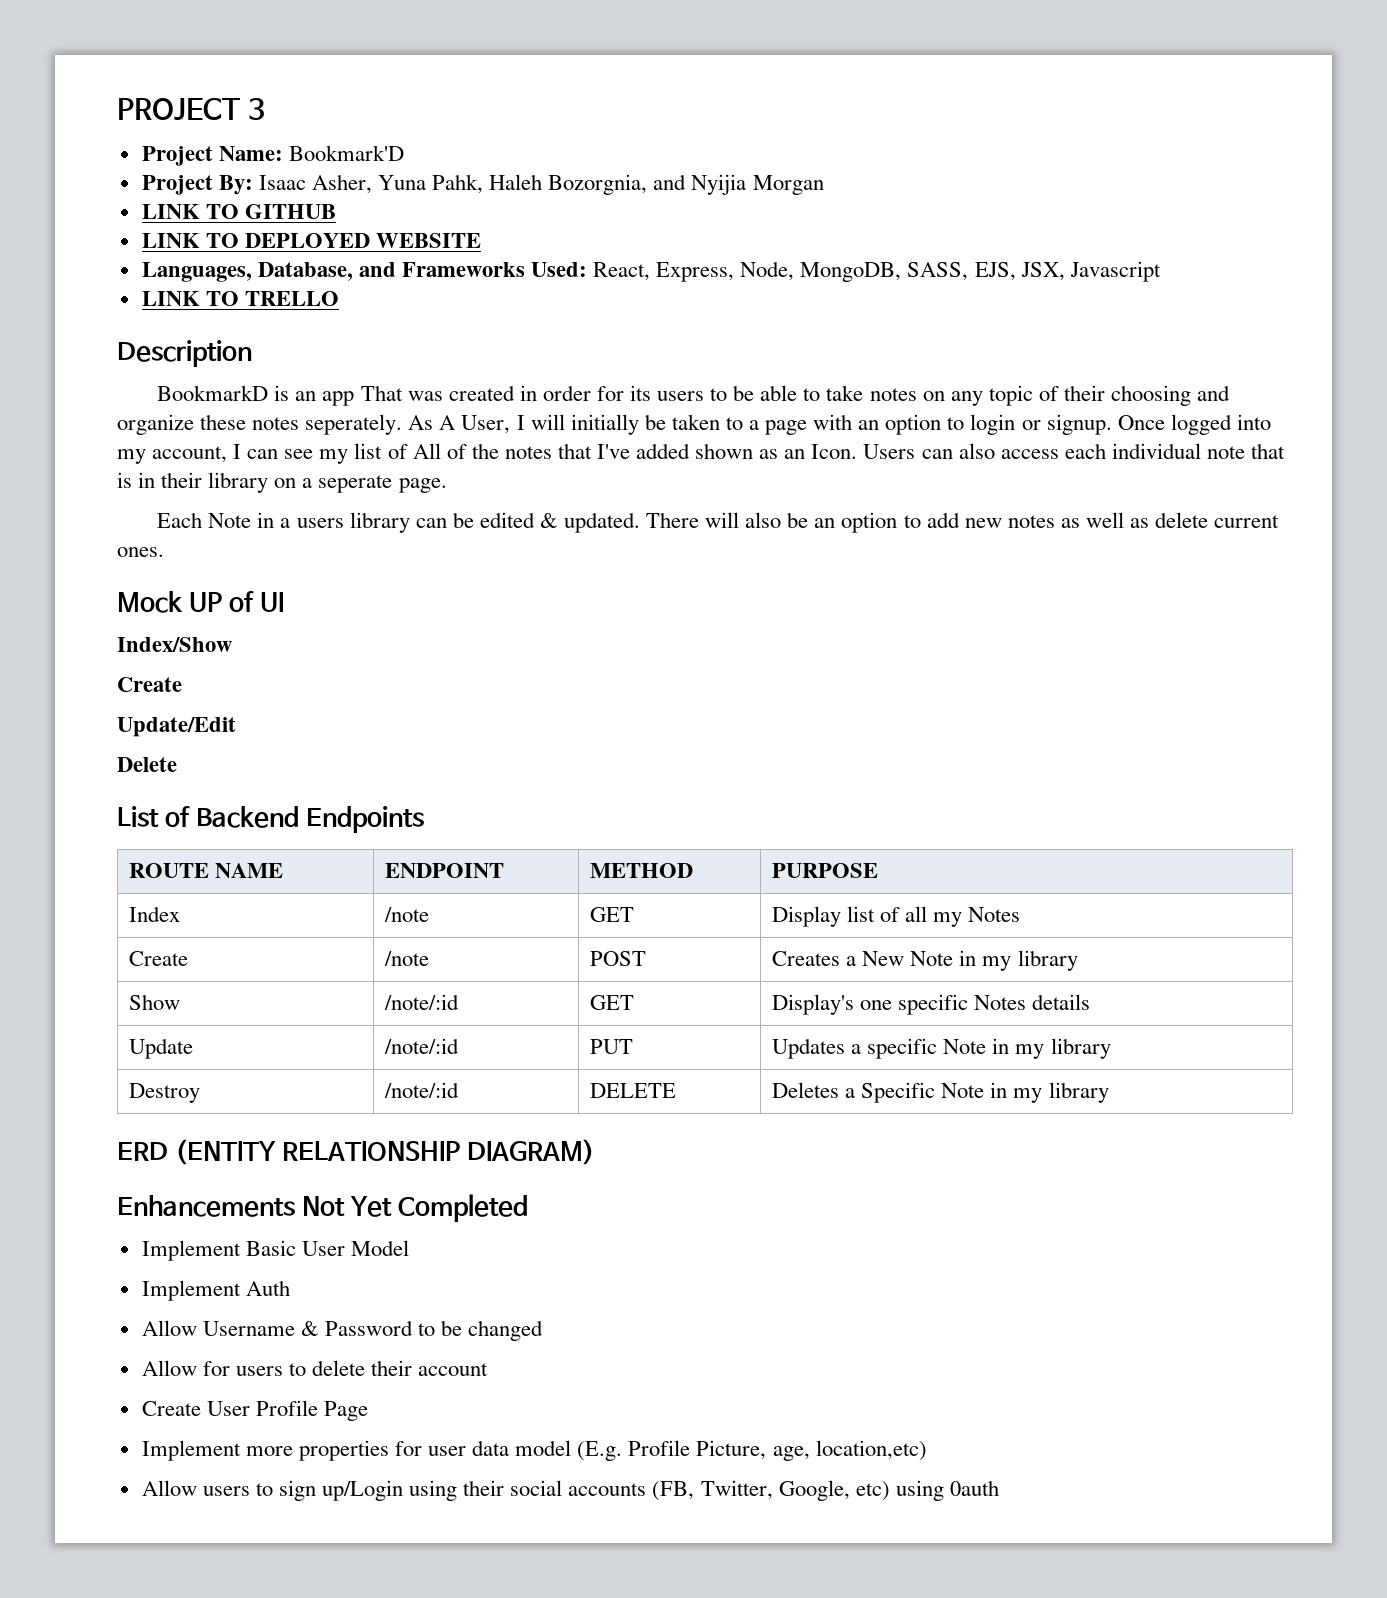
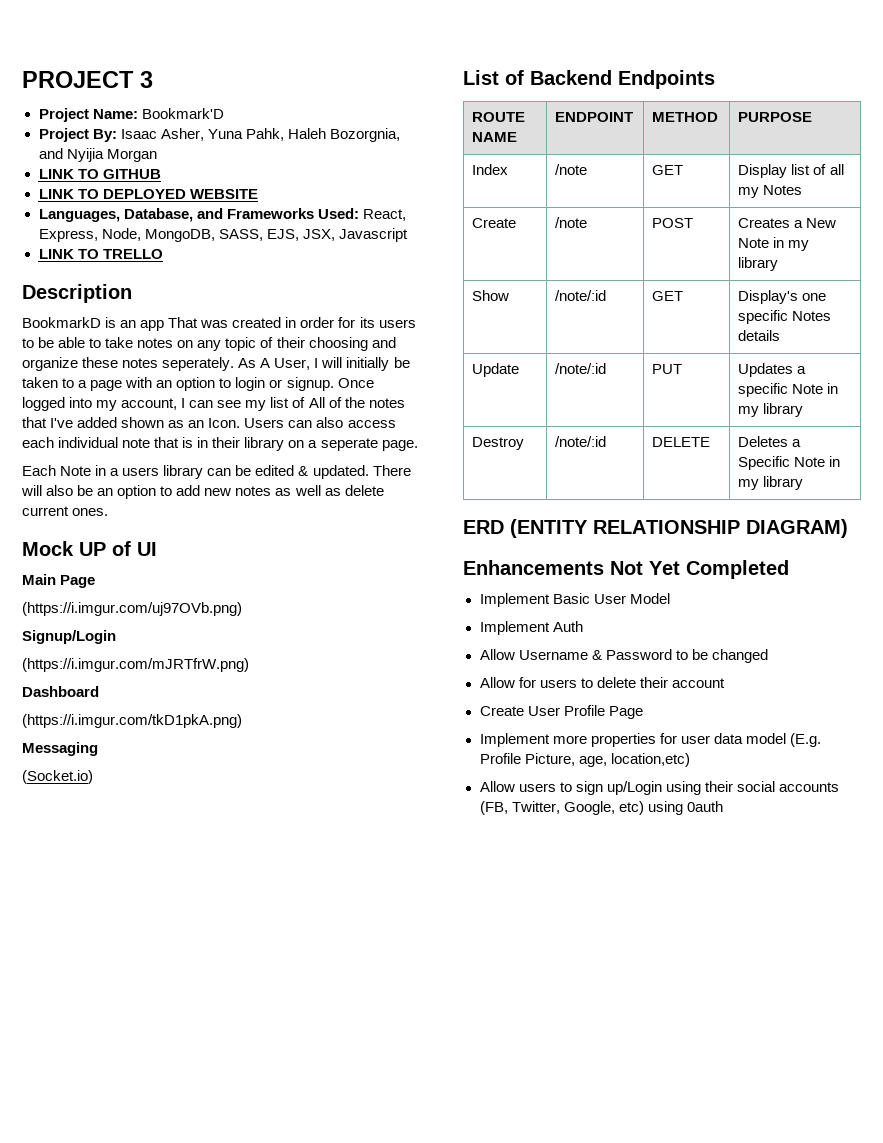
[117,637,232,652] [117,677,182,692] [117,717,236,737] [117,757,177,772] Index/Show // Create // Update/Edit // Delete -> [22,574,96,588] [22,602,242,616] [22,630,116,644] [22,658,249,672] [22,686,99,697] [22,714,242,728] [22,742,98,756] [22,770,93,784] Main Page // (https://i.imgur.com/uj97OVb.png) // Signup/Login // (https://i.imgur.com/mJRTfrW.png) // Dashboard // (https://i.imgur.com/tkD1pkA.png) // Messaging // (Socket.io)

